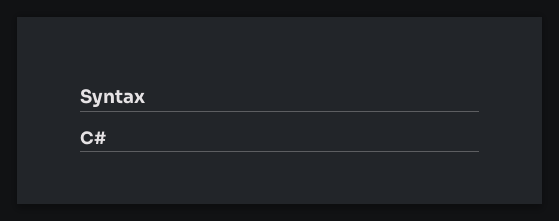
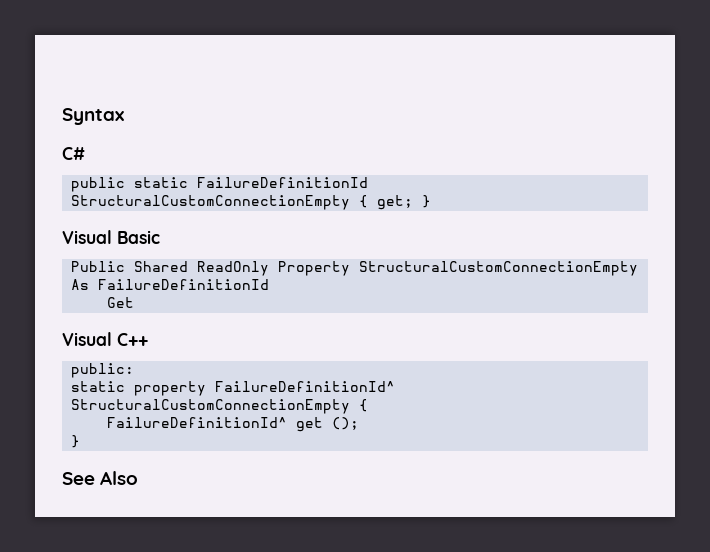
(106, 138) none -> [71,177,368,192] [71,195,431,210] [62,230,160,244] [71,261,638,276] [71,279,269,290] [107,297,134,308] [62,332,148,346] [71,363,134,378] [71,381,395,396] [71,399,368,414] [107,417,359,432] [71,435,80,448] [62,471,139,485] // public static FailureDefinitionId StructuralCustomConnectionEmpty { get; } // Visual Basic // Public Shared ReadOnly Property StructuralCustomConnectionEmpty As FailureDefinitionId // Get // Visual C++ // public: // static property FailureDefinitionId^ StructuralCustomConnectionEmpty { // FailureDefinitionId^ get (); // } // See Also

